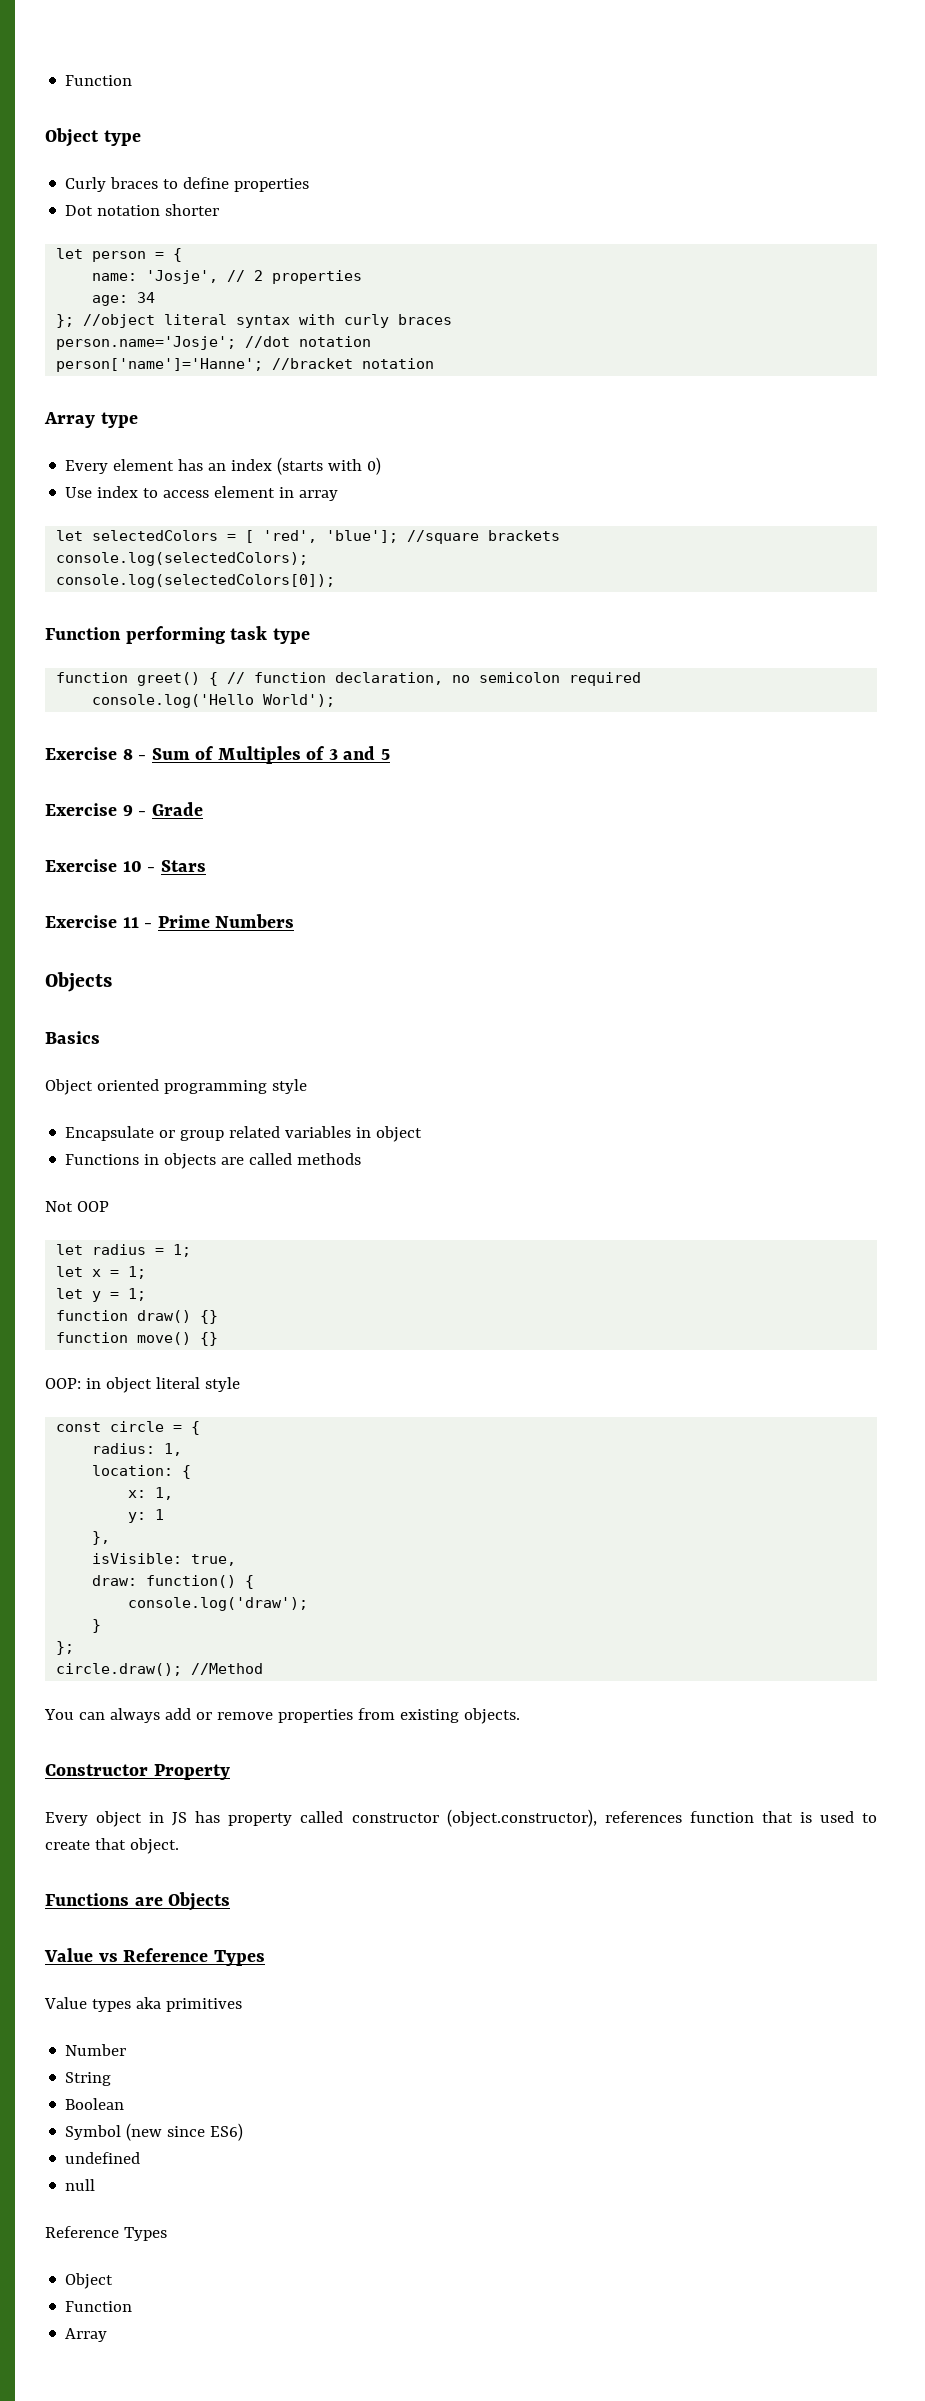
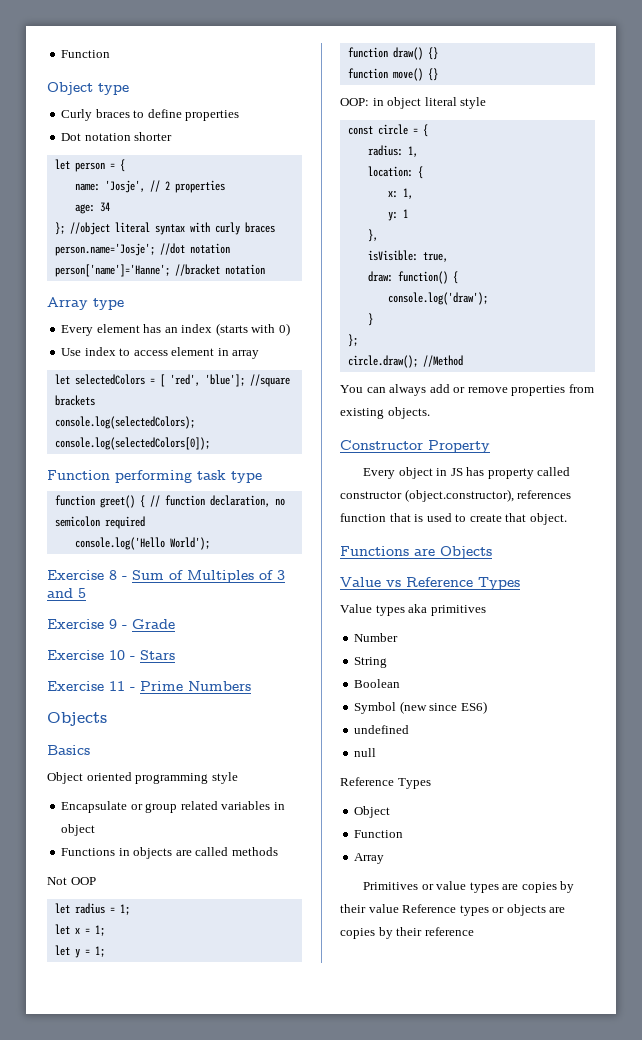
(108, 2335) none -> [363,881,575,893] [340,904,566,916] [340,927,474,939] // Primitives or value types are copies by their value Reference types or objects are copies by their reference

